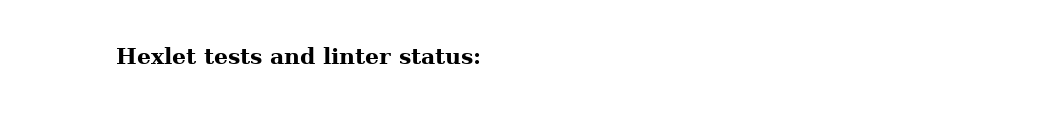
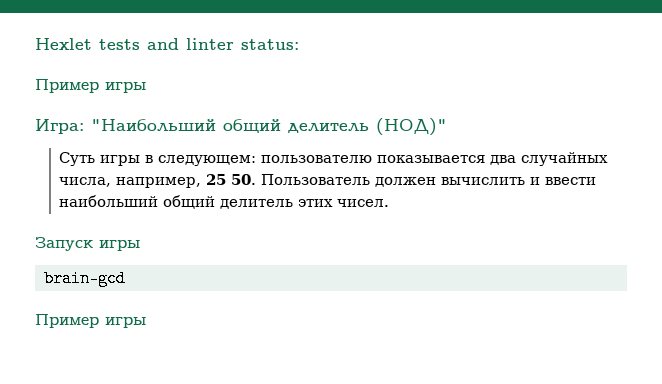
(481, 56) none -> [35,79,146,93] [35,118,447,136] [59,152,609,166] [59,174,597,188] [59,195,390,209] [35,237,140,251] [44,270,126,287] [35,314,146,328] // Пример игры // Игра: "Наибольший общий делитель (НОД)" // Суть игры в следующем: пользователю показывается два случайных числа, например, 25 50. Пользователь должен вычислить и ввести наибольший общий делитель этих чисел. // Запуск игры // brain-gcd // Пример игры

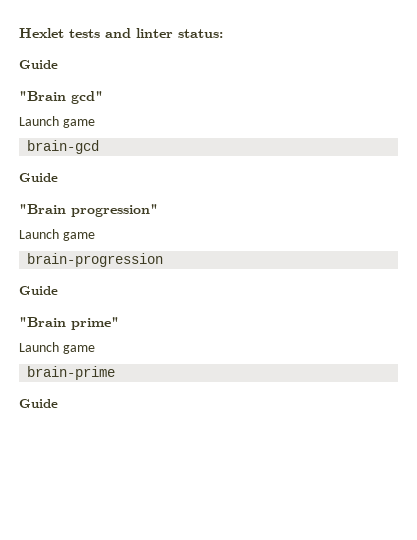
[35,79,146,93] [35,118,447,136] [59,152,609,166] [59,174,597,188] [59,195,390,209] [35,237,140,251] [44,270,126,287] [35,314,146,328] Пример игры // Игра: "Наибольший общий делитель (НОД)" // Суть игры в следующем: пользователю показывается два случайных числа, например, 25 50. Пользователь должен вычислить и ввести наибольший общий делитель этих чисел. // Запуск игры // brain-gcd // Пример игры -> [19,60,58,69] [19,91,103,104] [19,116,95,128] [27,140,100,154] [19,173,58,182] [19,204,158,217] [19,229,95,241] [27,253,164,267] [19,286,58,295] [19,317,119,330] [19,342,95,354] [27,366,116,380] [19,399,58,408] Guide // "Brain gcd" // Launch game // brain-gcd // Guide // "Brain progression" // Launch game // brain-progression // Guide // "Brain prime" // Launch game // brain-prime // Guide

